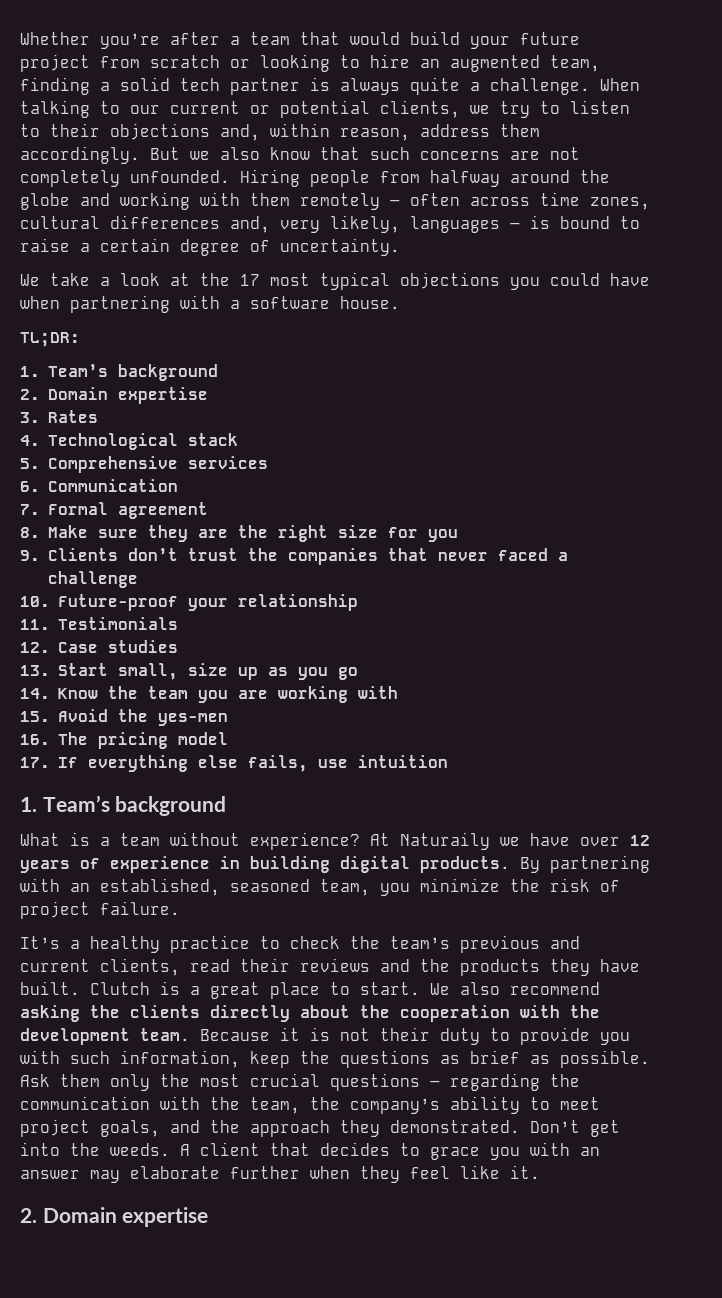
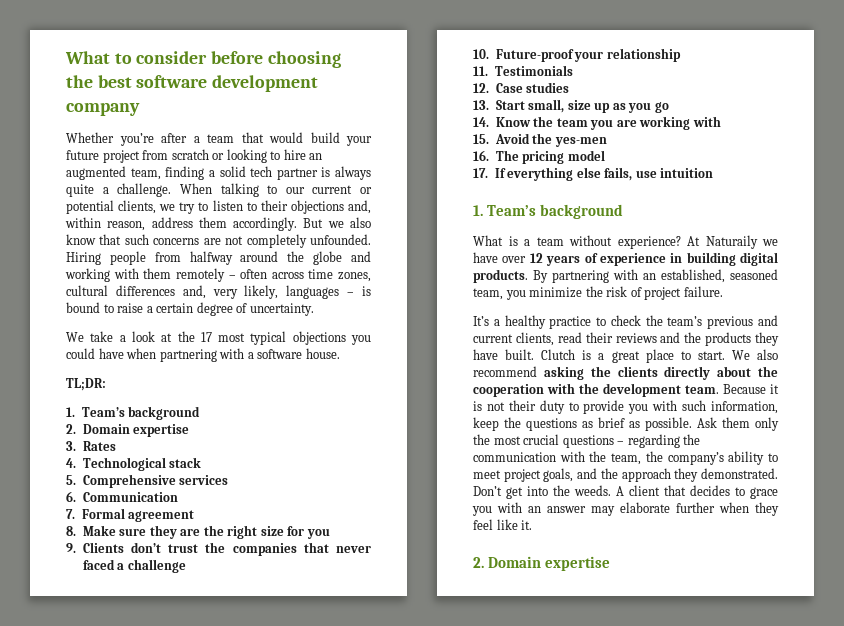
(20, 38) none -> [65,51,341,68] [66,75,319,92] [66,103,140,116] What to consider before choosing the best software development company //

